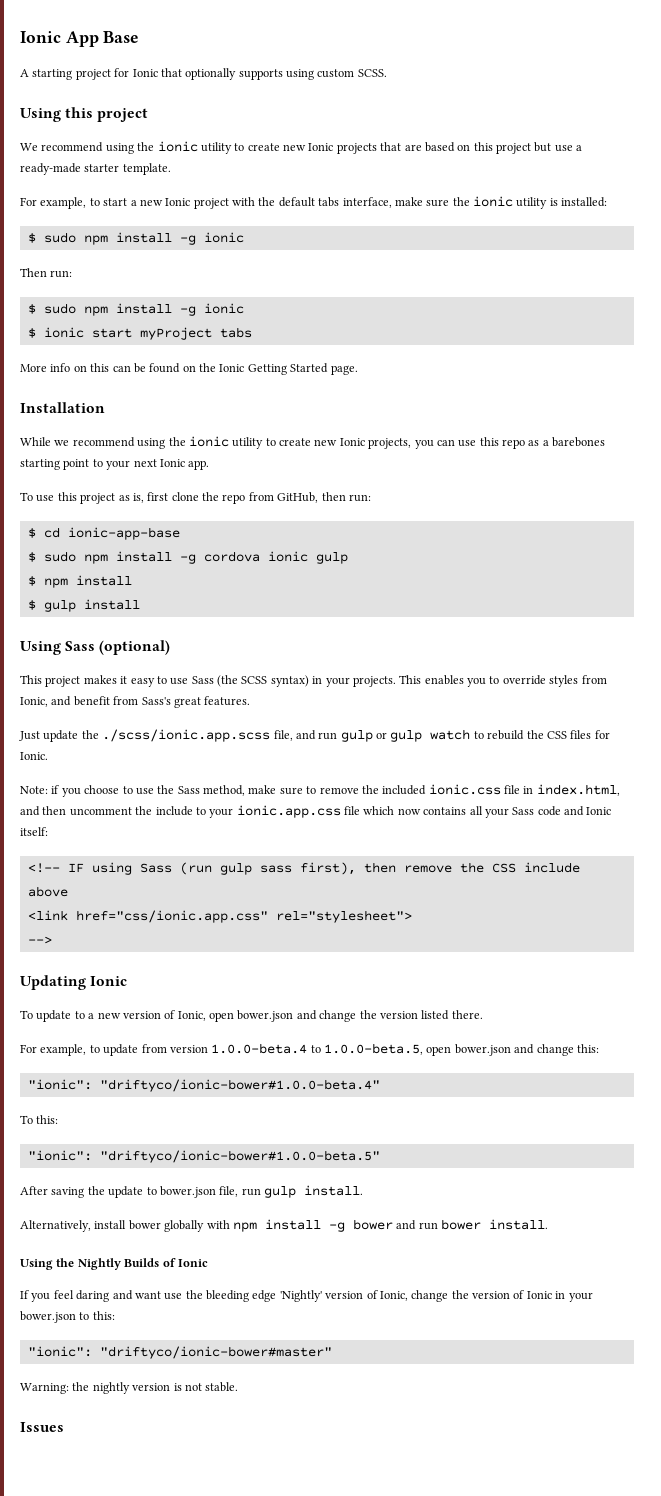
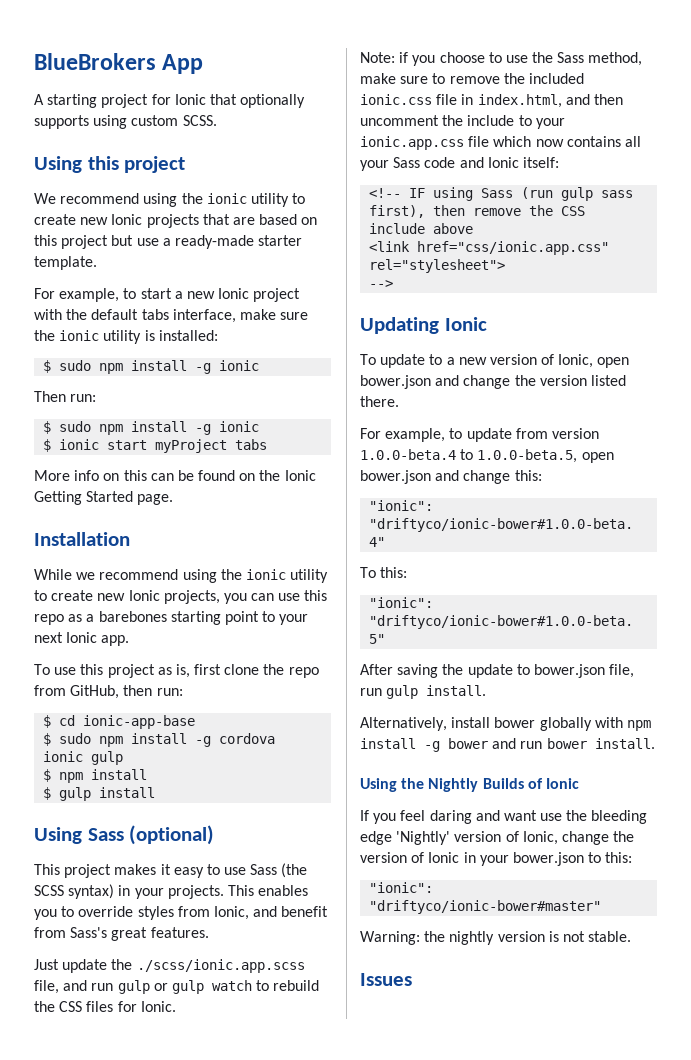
[20,31,61,43] Ionic -> [34,53,156,70] BlueBrokers
[103,31,140,43] Base -> (204, 64) none

